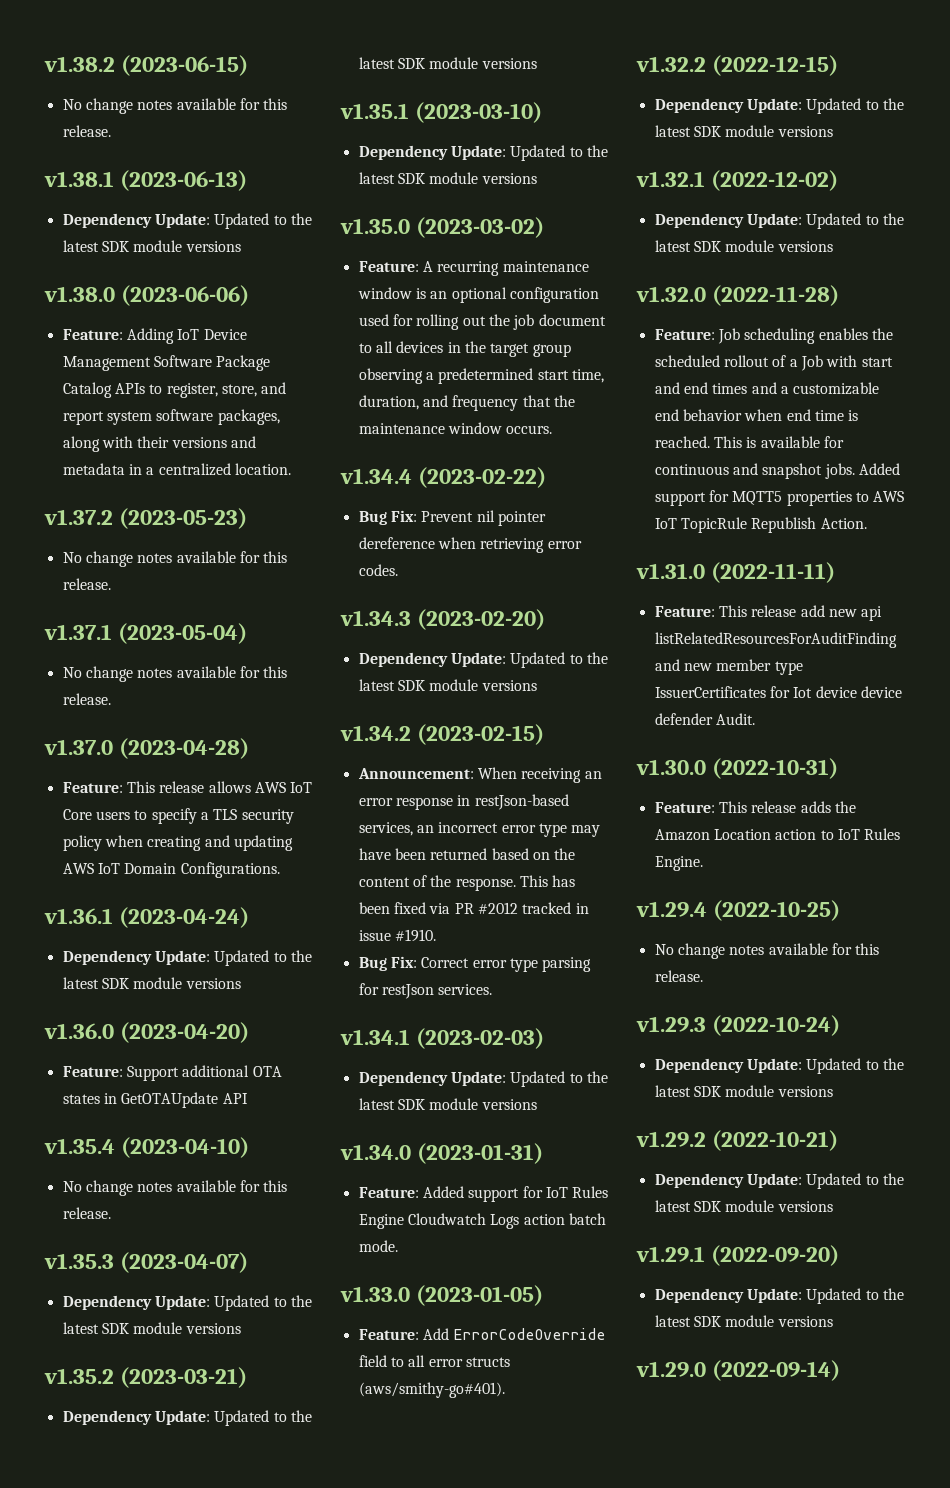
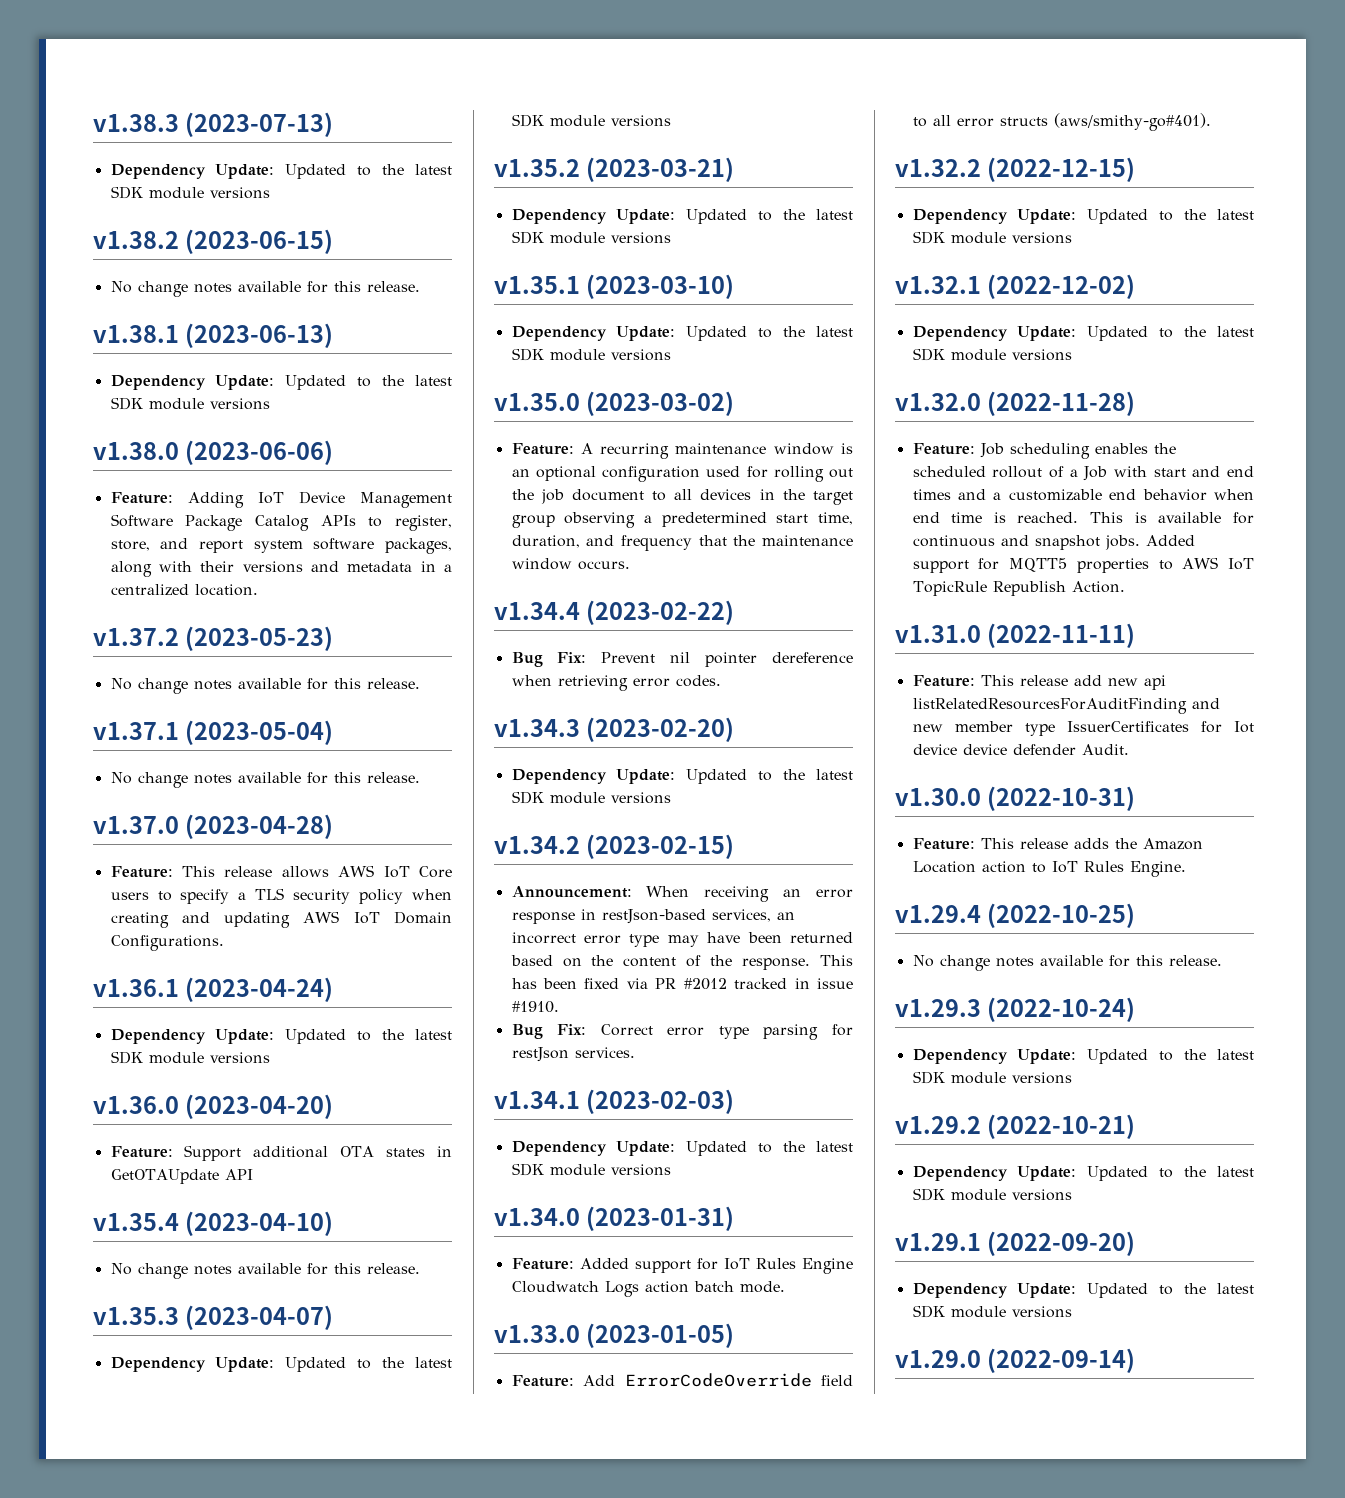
(44, 64) none -> [93,112,334,137] [110,164,452,179] [110,186,270,199] v1.38.3 (2023-07-13) // Dependency Update: Updated to the latest SDK module versions //

